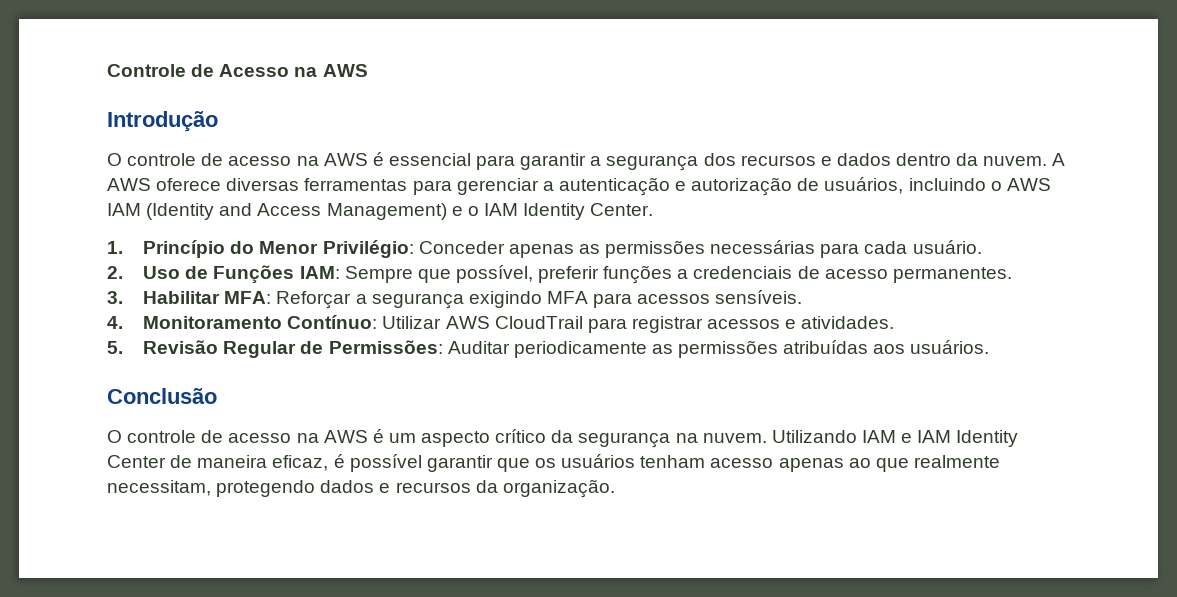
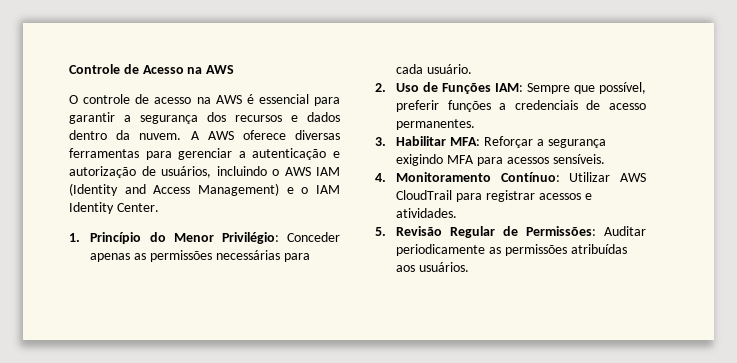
[107,111,218,132] // Introdução -> (235, 69) none
[107,388,217,404] [107,429,1019,448] [107,454,1000,472] [107,479,615,498] // Conclusão // O controle de acesso na AWS é um aspecto crítico da segurança na nuvem. Utilizando IAM e IAM Identity Center de maneira eficaz, é possível garantir que os usuários tenham acesso apenas ao que realmente necessitam, protegendo dados e recursos da organização. -> (470, 267) none

